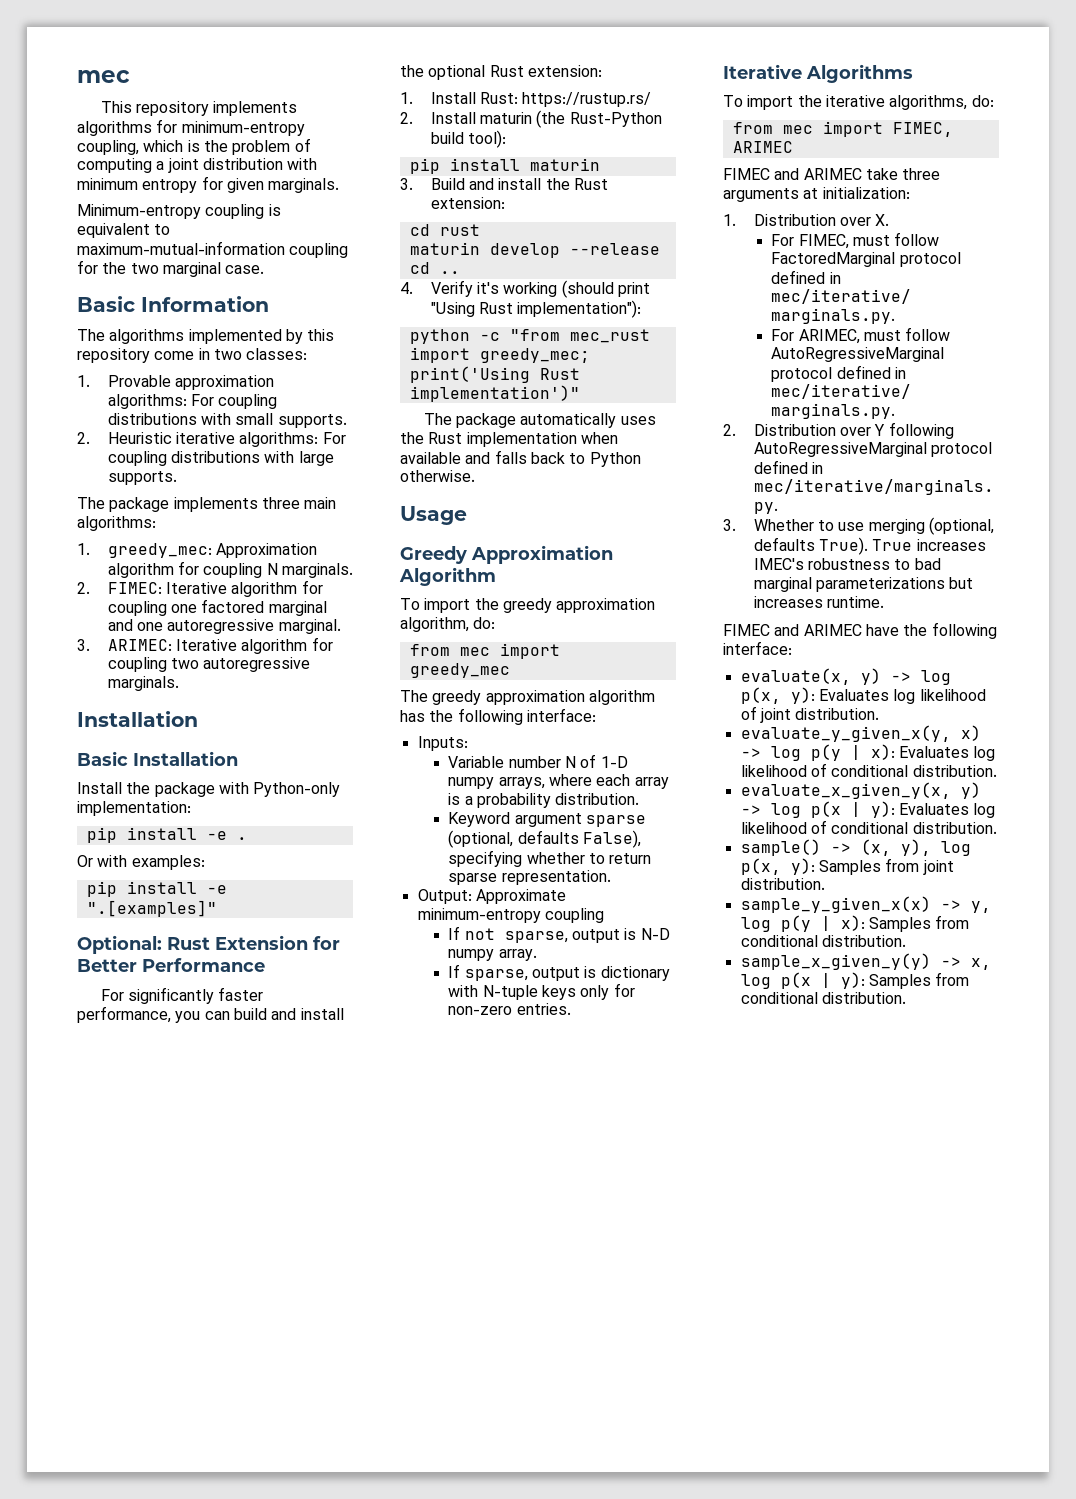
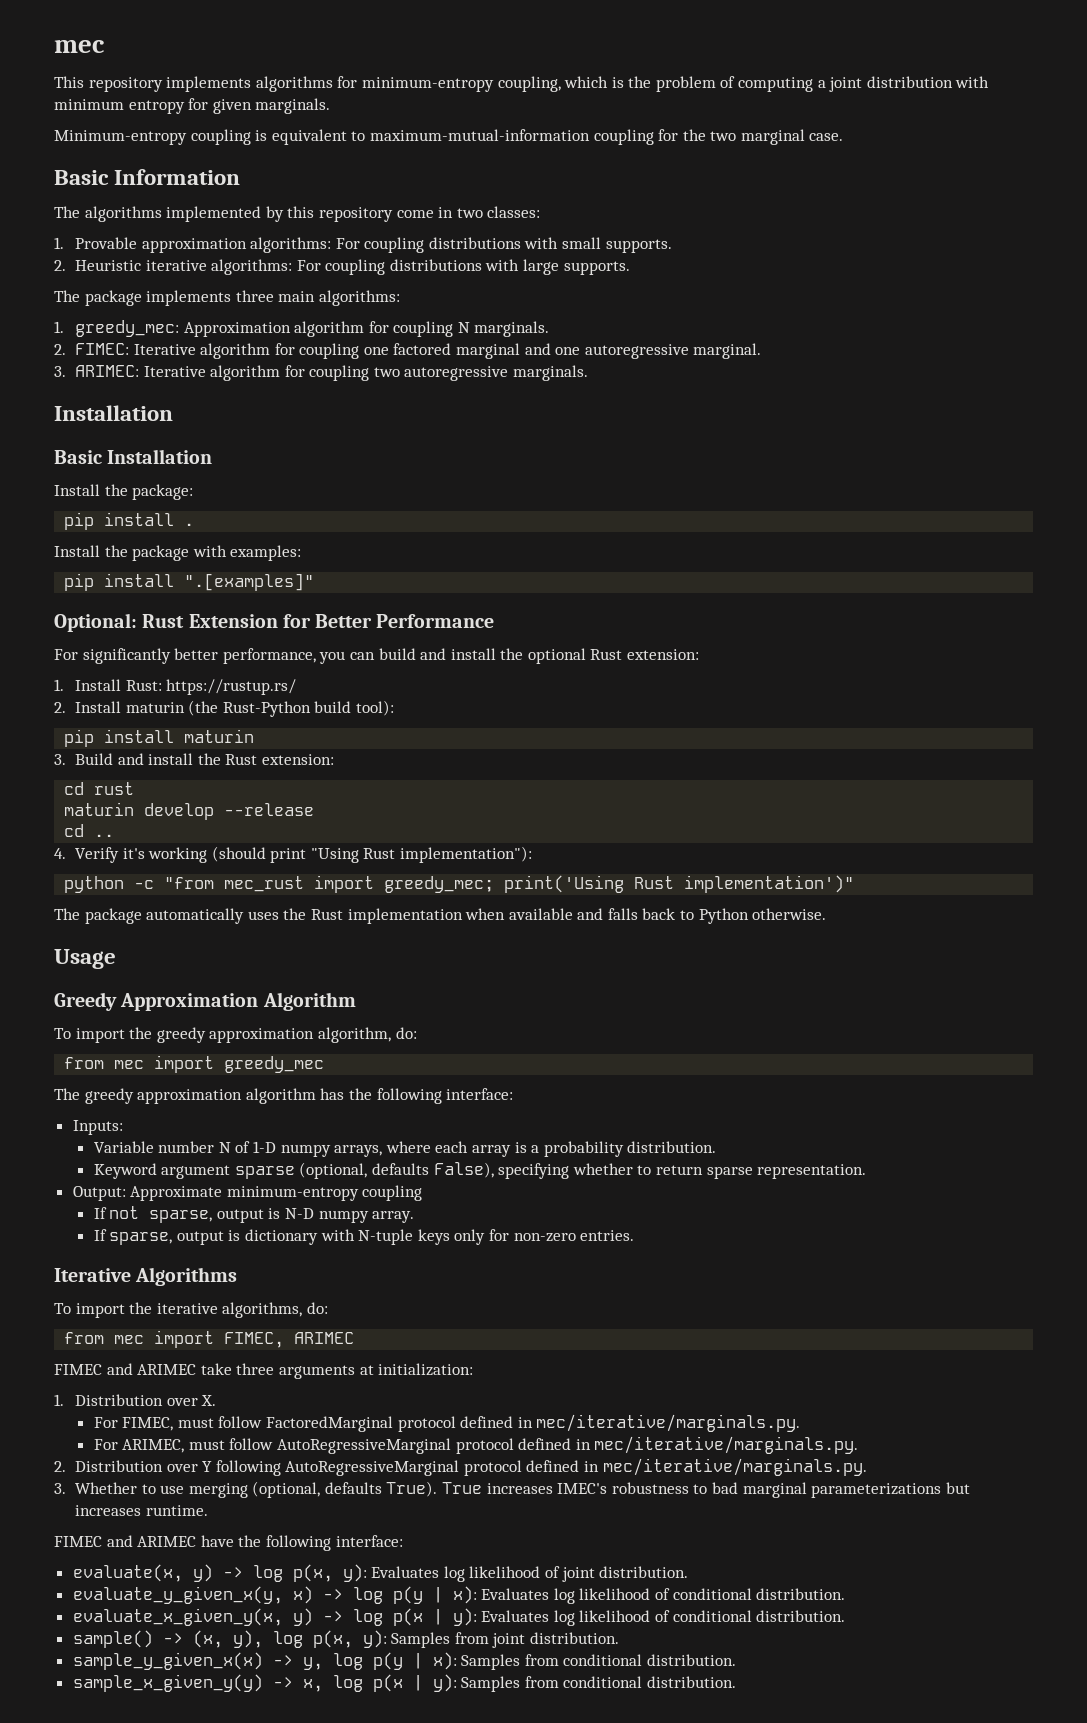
[154,782,341,797] [77,801,191,816] [86,827,227,843] package with Python-only implementation: // pip install -e -> [132,484,194,500] [64,512,175,530] package: // pip install
[77,855,93,867] Or -> [54,545,190,561] Install the package
[206,885,227,894] -e -> (175, 580) none
[218,987,264,1001] faster -> [174,648,219,660] better

